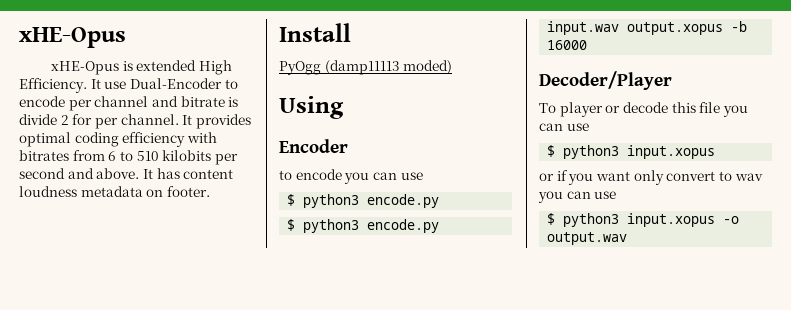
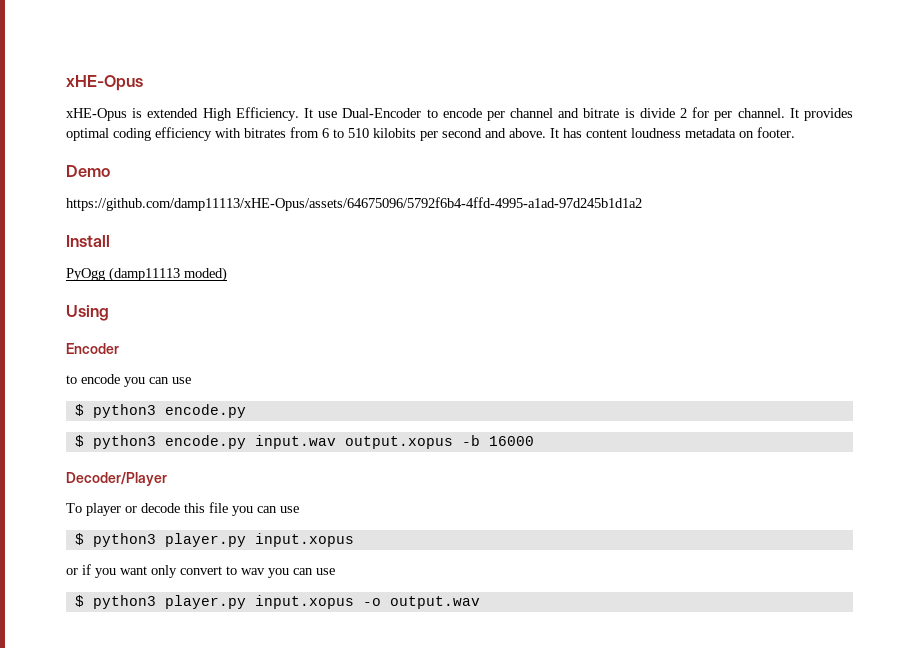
(210, 191) none -> [66,165,110,177] [66,197,642,211] // Demo // https://github.com/damp11113/xHE-Opus/assets/64675096/5792f6b4-4ffd-4995-a1ad-97d245b1d1a2
(620, 152) none -> [164,533,246,547] player.py
(620, 220) none -> [164,595,246,609] player.py

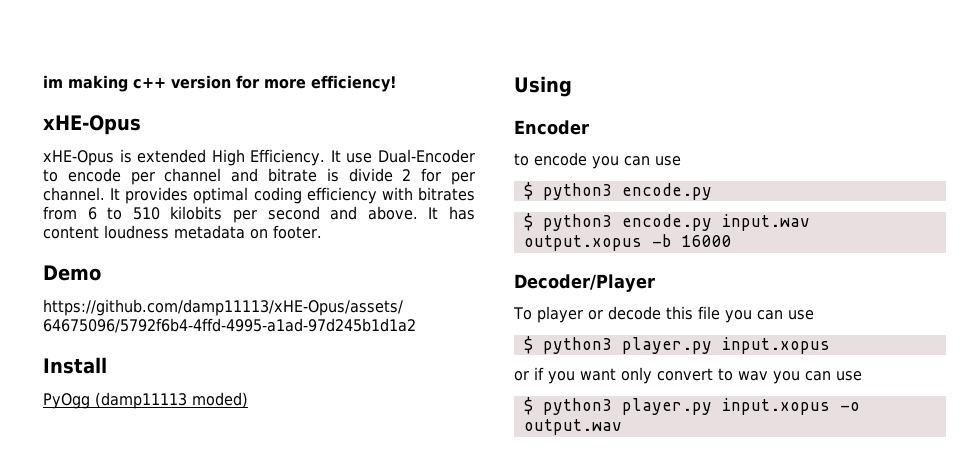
(66, 83) none -> [43,75,397,92] im making c++ version for more efficiency! //

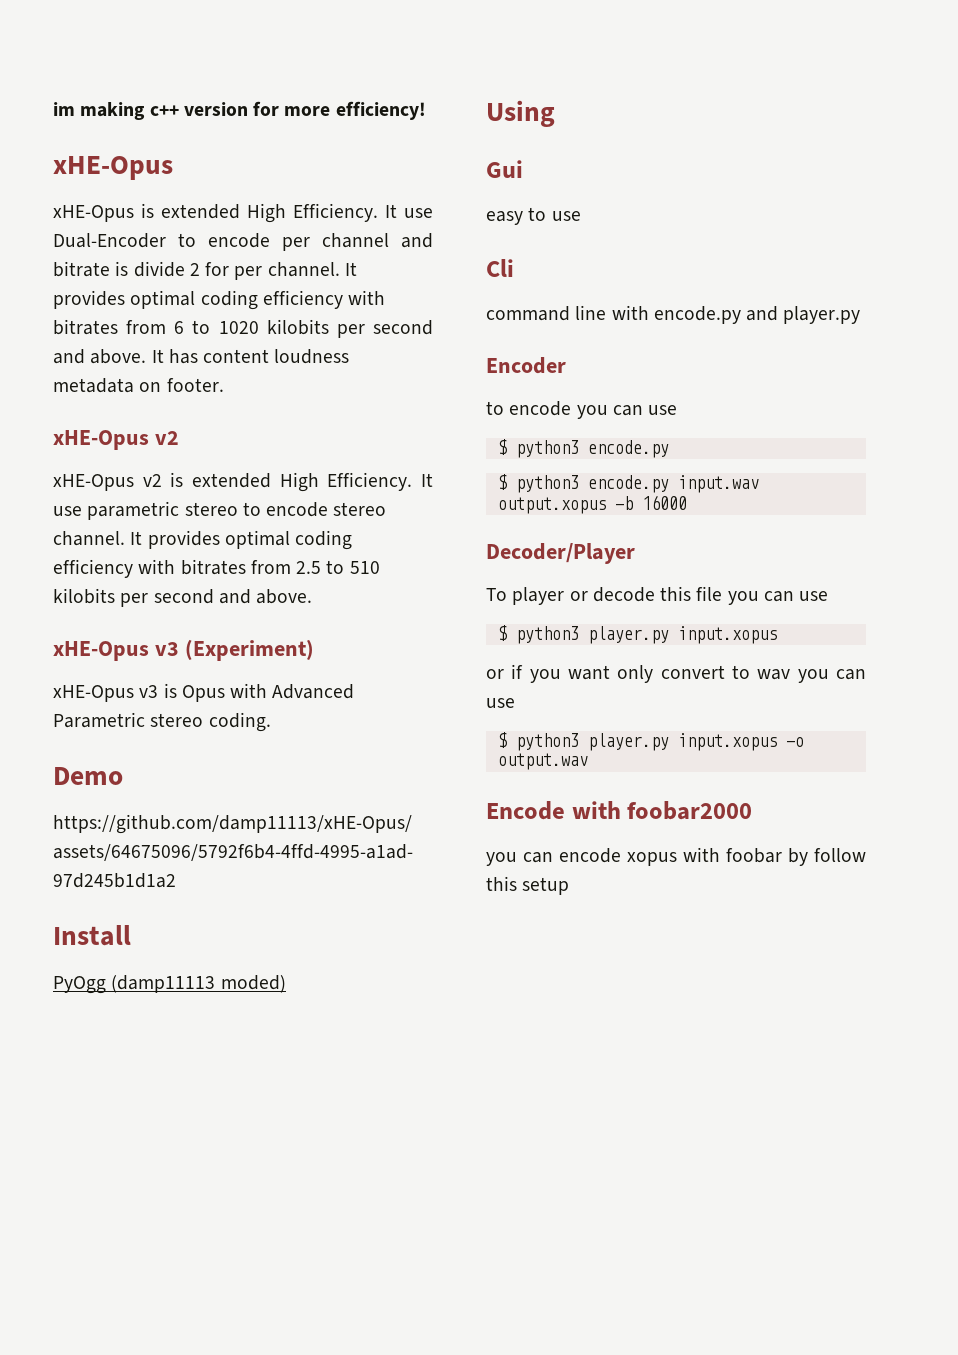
[132,207,160,220] 510 -> [218,321,259,334] 1020
(322, 232) none -> [53,430,179,450] [53,472,433,492] [53,501,387,520] [53,530,353,550] [53,559,380,578] [53,588,313,607] [53,639,314,661] [53,683,355,702] [53,712,271,732] // xHE-Opus v2 // xHE-Opus v2 is extended High Efficiency. It use parametric stereo to encode stereo channel. It provides optimal coding efficiency with bitrates from 2.5 to 510 kilobits per second and above. // xHE-Opus v3 (Experiment) // xHE-Opus v3 is Opus with Advanced Parametric stereo coding.
(572, 86) none -> [486,160,523,178] [486,207,581,225] [486,259,514,277] [486,305,861,324] // Gui // easy to use // Cli // command line with encode.py and player.py
(622, 427) none -> [486,801,753,820] [486,847,866,866] [486,876,570,895] // Encode with foobar2000 // you can encode xopus with foobar by follow this setup

